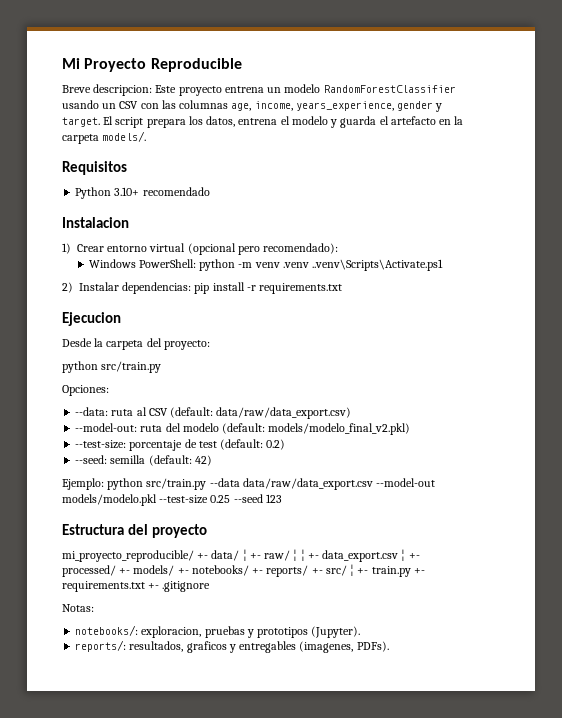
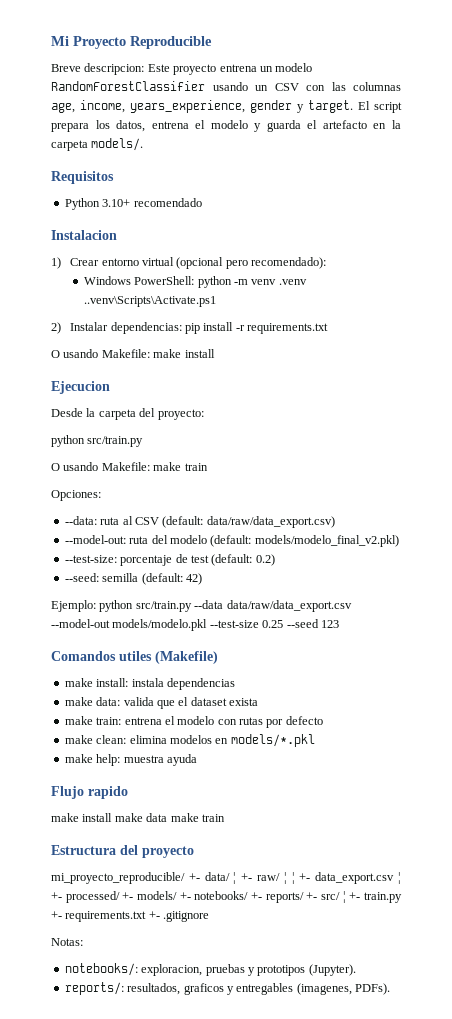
(343, 288) none -> [51,349,215,358] // O usando Makefile: make install
(162, 367) none -> [51,462,208,471] // O usando Makefile: make train
(282, 498) none -> [51,651,218,664] [64,678,235,690] [64,697,258,709] [64,716,323,728] [64,734,315,747] [64,754,197,766] [51,786,128,799] [51,813,225,822] // Comandos utiles (Makefile) // make install: instala dependencias // make data: valida que el dataset exista // make train: entrena el modelo con rutas por defecto // make clean: elimina modelos en models/*.pkl // make help: muestra ayuda // Flujo rapido // make install make data make train

